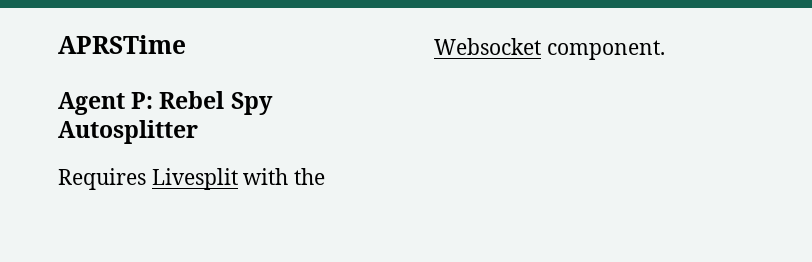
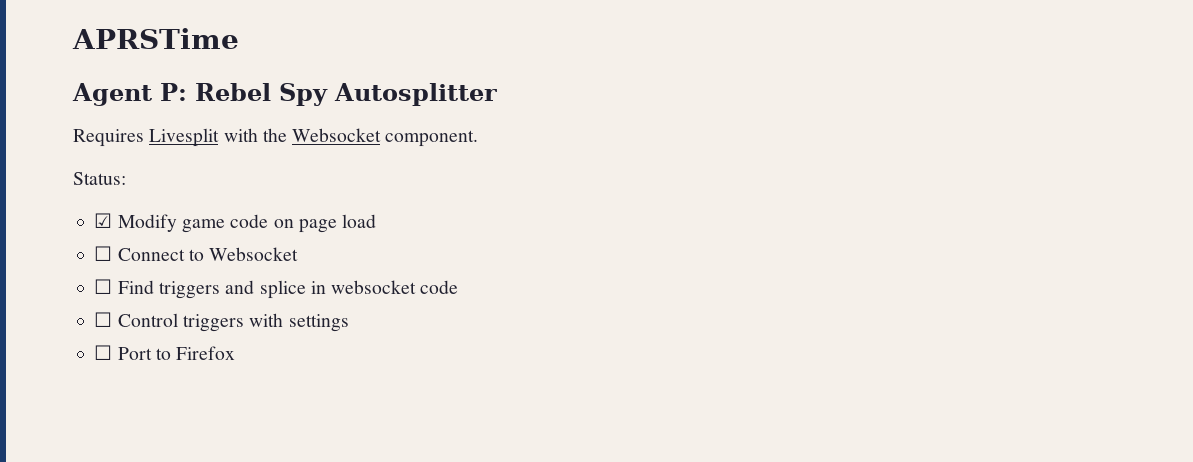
(665, 50) none -> [73,172,126,185] [94,213,377,233] [94,246,299,261] [94,279,459,299] [94,312,349,332] [94,345,236,360] // Status: // ☑ Modify game code on page load // ☐ Connect to Websocket // ☐ Find triggers and splice in websocket code // ☐ Control triggers with settings // ☐ Port to Firefox

